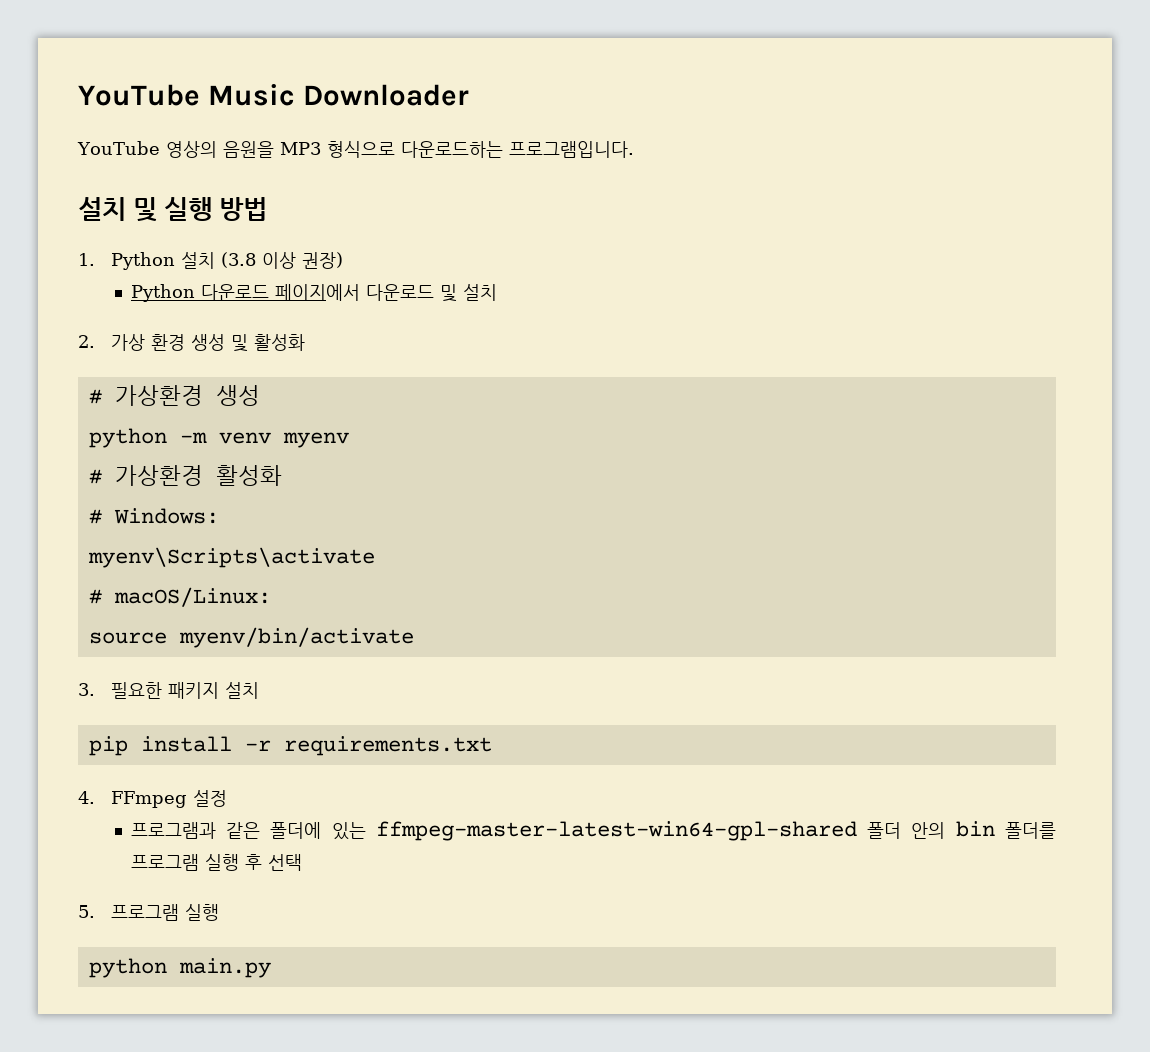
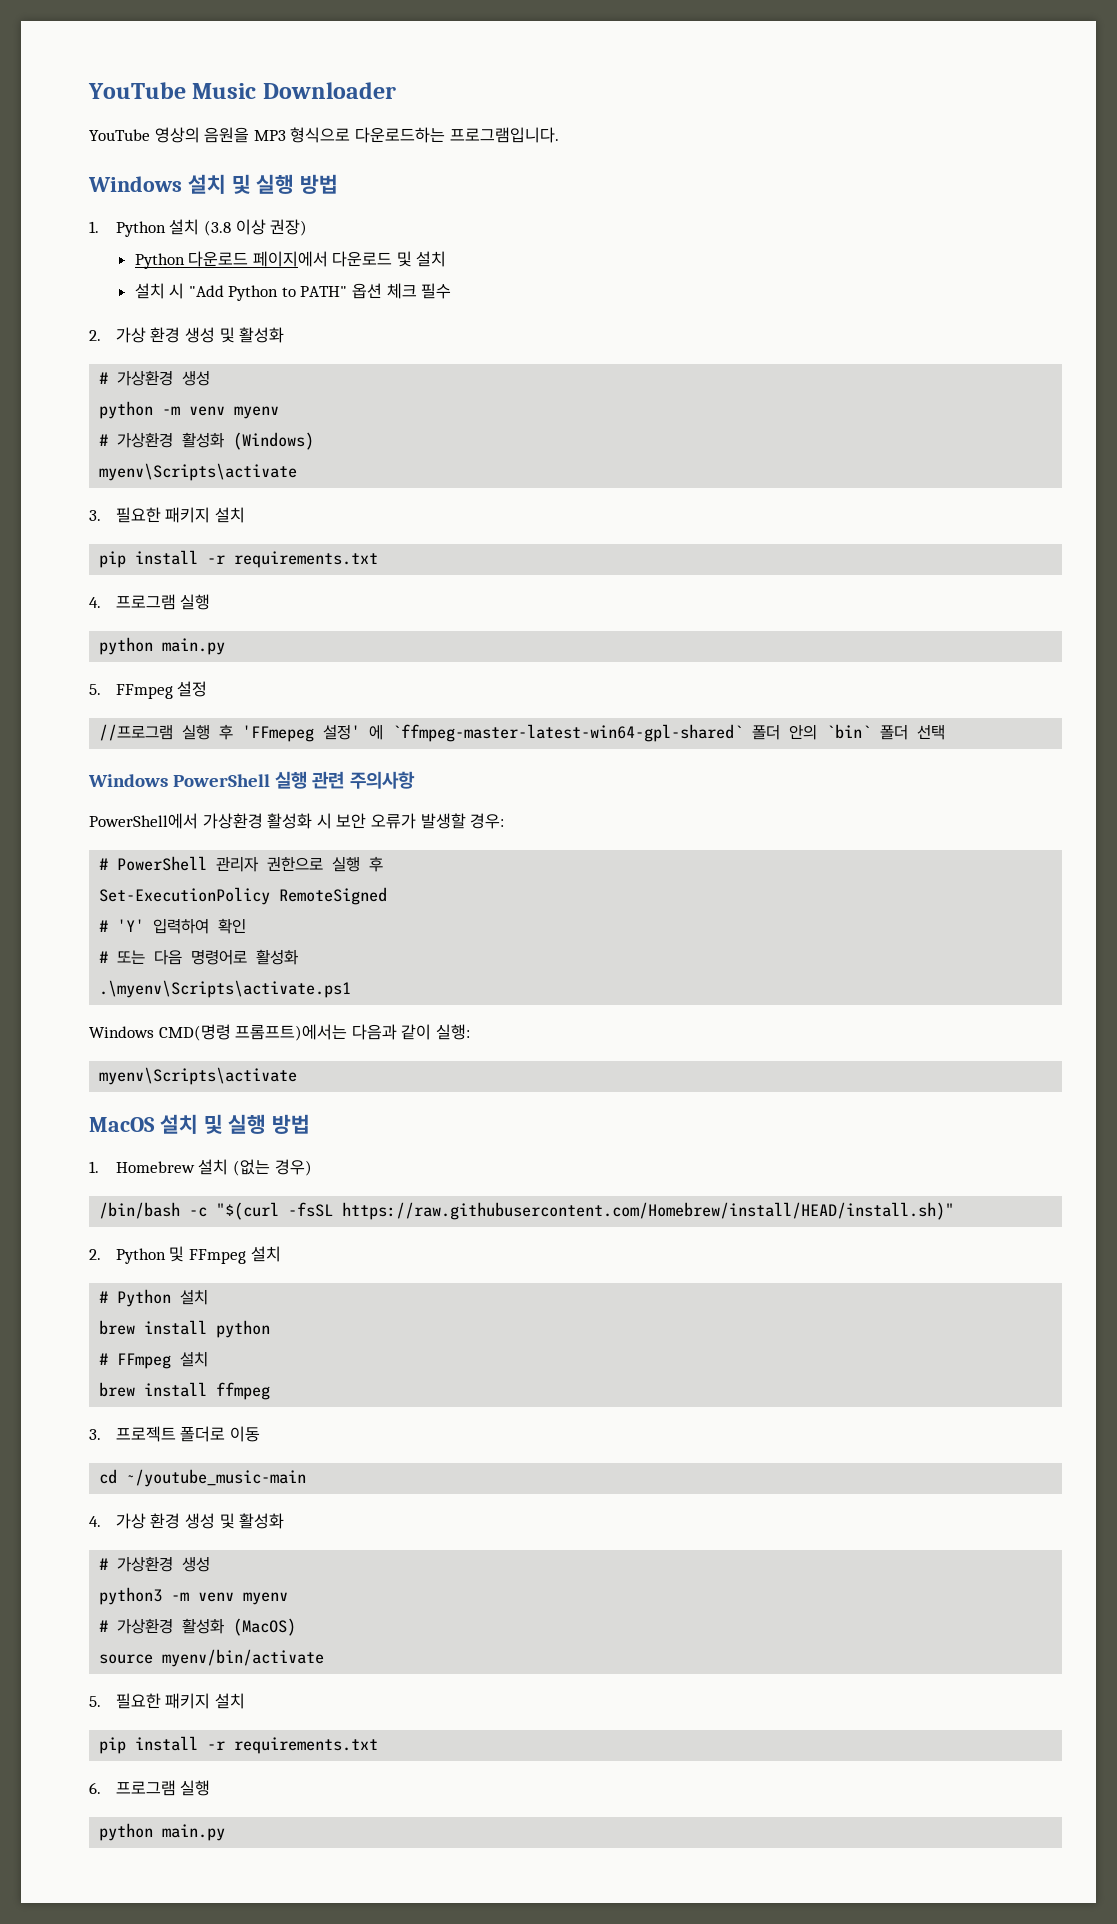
(634, 149) none -> [88,176,182,192] Windows
(497, 292) none -> [134,283,452,301] // 설치 시 "Add Python to PATH" 옵션 체크 필수
[88,508,219,524] [87,547,375,568] [88,587,271,607] // # Windows: // myenv\Scripts\activate // # macOS/Linux: -> [233,432,315,450] [99,463,298,481] [89,507,245,523] [99,550,379,568] [89,594,211,610] [99,637,226,655] [89,681,208,699] [99,724,946,742] [88,771,415,789] [89,813,505,829] [99,856,384,872] [99,887,388,905] [99,918,247,934] [99,949,299,965] [99,980,352,998] [89,1024,470,1041] [99,1067,298,1085] [89,1114,311,1134] [89,1159,312,1176] [99,1202,955,1220] [89,1246,281,1264] [99,1289,209,1307] [99,1320,271,1338] [99,1351,209,1369] [99,1382,271,1400] [89,1426,260,1442] [99,1469,307,1487] [89,1513,285,1529] [99,1556,211,1572] [99,1587,289,1605] [99,1618,297,1636] (Windows) // myenv\Scripts\activate // 3. 필요한 패키지 설치 // pip install -r requirements.txt // 4. 프로그램 실행 // python main.py // 5. FFmpeg 설정 // //프로그램 실행 후 'FFmepeg 설정' 에 `ffmpeg-master-latest-win64-gpl-shared` 폴더 안의 `bin` 폴더 선택 // Windows PowerShell 실행 관련 주의사항 // PowerShell에서 가상환경 활성화 시 보안 오류가 발생할 경우: // # PowerShell 관리자 권한으로 실행 후 // Set-ExecutionPolicy RemoteSigned // # 'Y' 입력하여 확인 // # 또는 다음 명령어로 활성화 // .\myenv\Scripts\activate.ps1 // Windows CMD(명령 프롬프트)에서는 다음과 같이 실행: // myenv\Scripts\activate // MacOS 설치 및 실행 방법 // 1. Homebrew 설치 (없는 경우) // /bin/bash -c "$(curl -fsSL https://raw.githubusercontent.com/Homebrew/install/HEAD/install.sh)" // 2. Python 및 FFmpeg 설치 // # Python 설치 // brew install python // # FFmpeg 설치 // brew install ffmpeg // 3. 프로젝트 폴더로 이동 // cd ~/youtube_music-main // 4. 가상 환경 생성 및 활성화 // # 가상환경 생성 // python3 -m venv myenv // # 가상환경 활성화 (MacOS)
[78,682,260,699] [88,736,492,756] [78,790,228,808] [130,821,1056,841] [130,854,302,871] [78,905,95,918] 3. 필요한 패키지 설치 // pip install -r requirements.txt // 4. FFmpeg 설정 // 프로그램과 같은 폴더에 있는 ffmpeg-master-latest-win64-gpl-shared 폴더 안의 bin 폴더를 프로그램 실행 후 선택 // 5. -> [89,1693,245,1709] [99,1736,379,1754] [89,1782,101,1794] 5. 필요한 패키지 설치 // pip install -r requirements.txt // 6.

